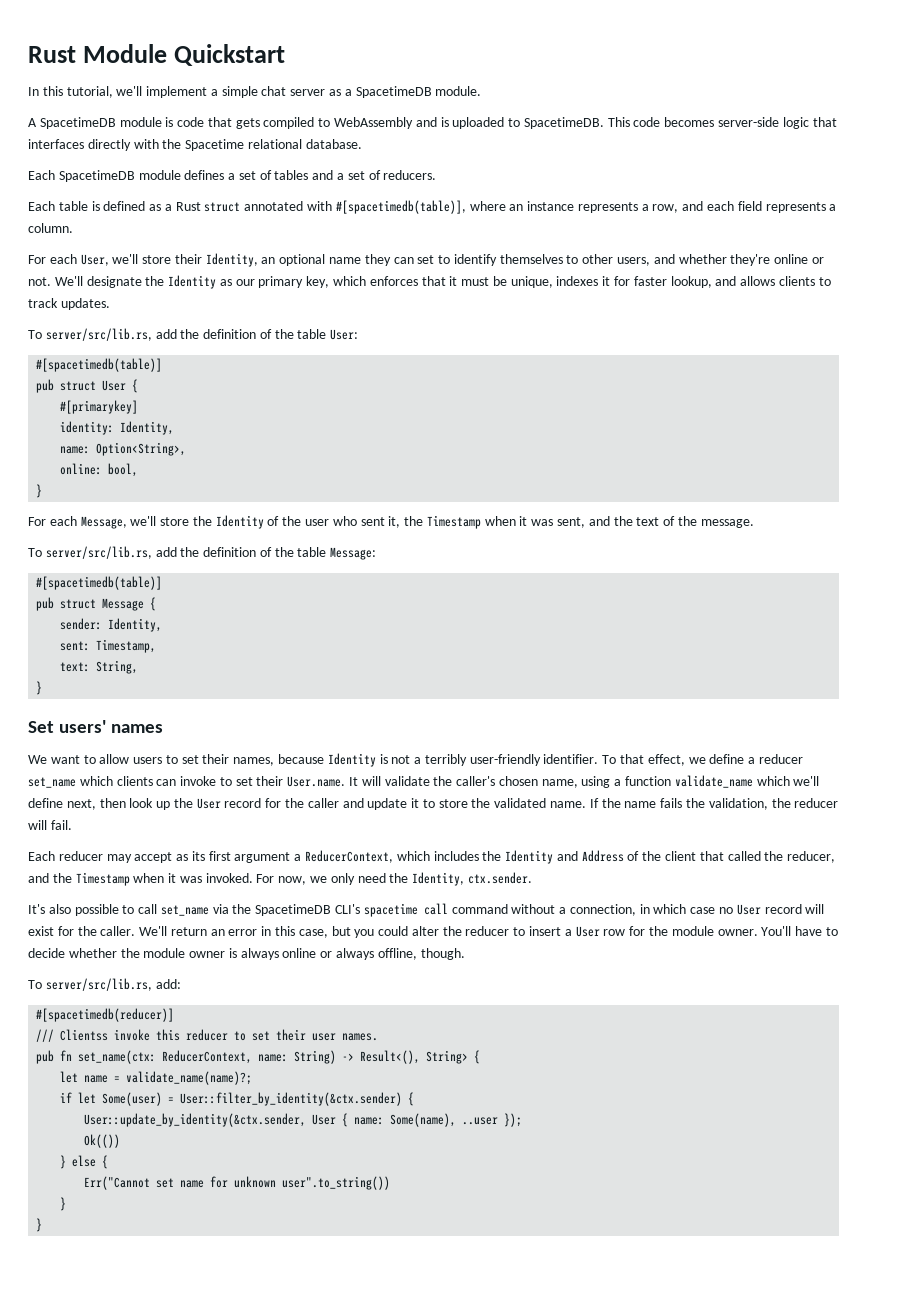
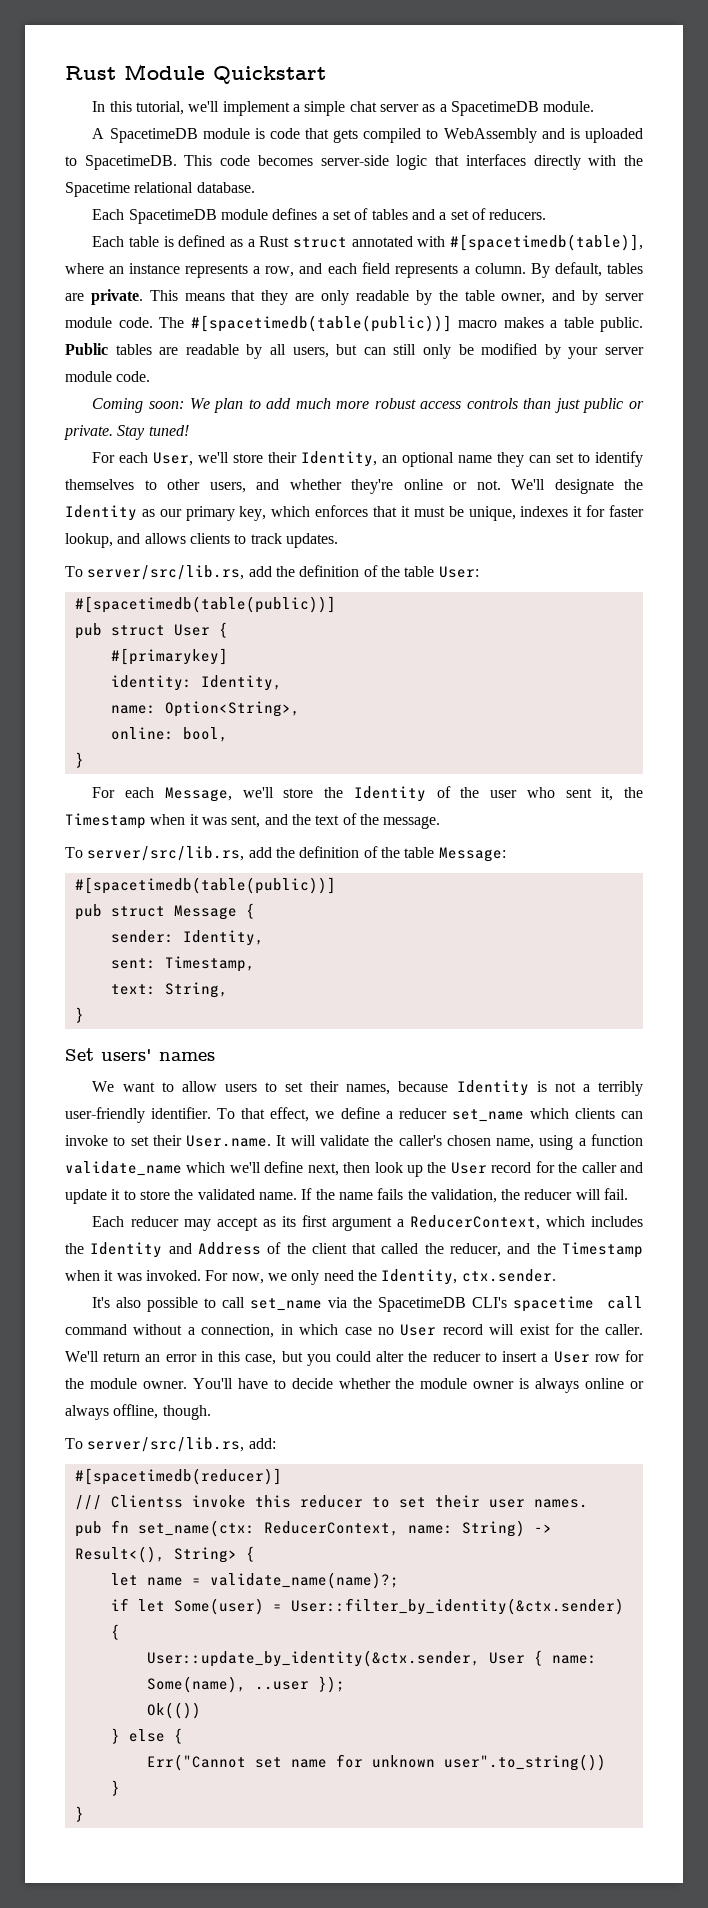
(73, 228) none -> [530,262,643,278] [65,289,645,305] [65,315,643,332] [65,343,645,359] [65,371,151,382] [92,398,644,413] [64,425,189,440] By default, tables are private. This means that they are only readable by the table owner, and by server module code. The #[spacetimedb(table(public))] macro makes a table public. Public tables are readable by all users, but can still only be modified by your server module code. // Coming soon: We plan to add much more robust access controls than just public or private. Stay tuned!
[36,358,163,372] #[spacetimedb(table)] -> [74,596,336,613] #[spacetimedb(table(public))]
[36,576,163,590] #[spacetimedb(table)] -> [74,877,336,894] #[spacetimedb(table(public))]

